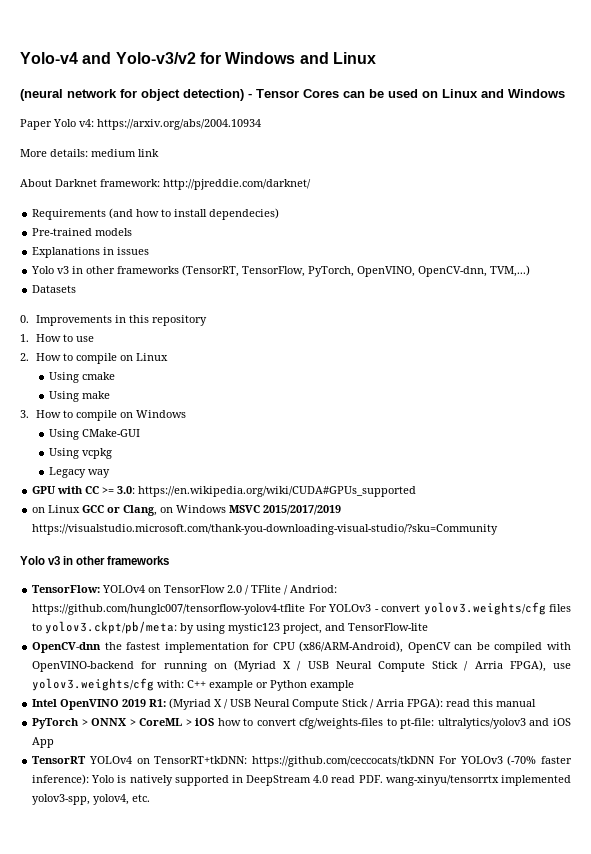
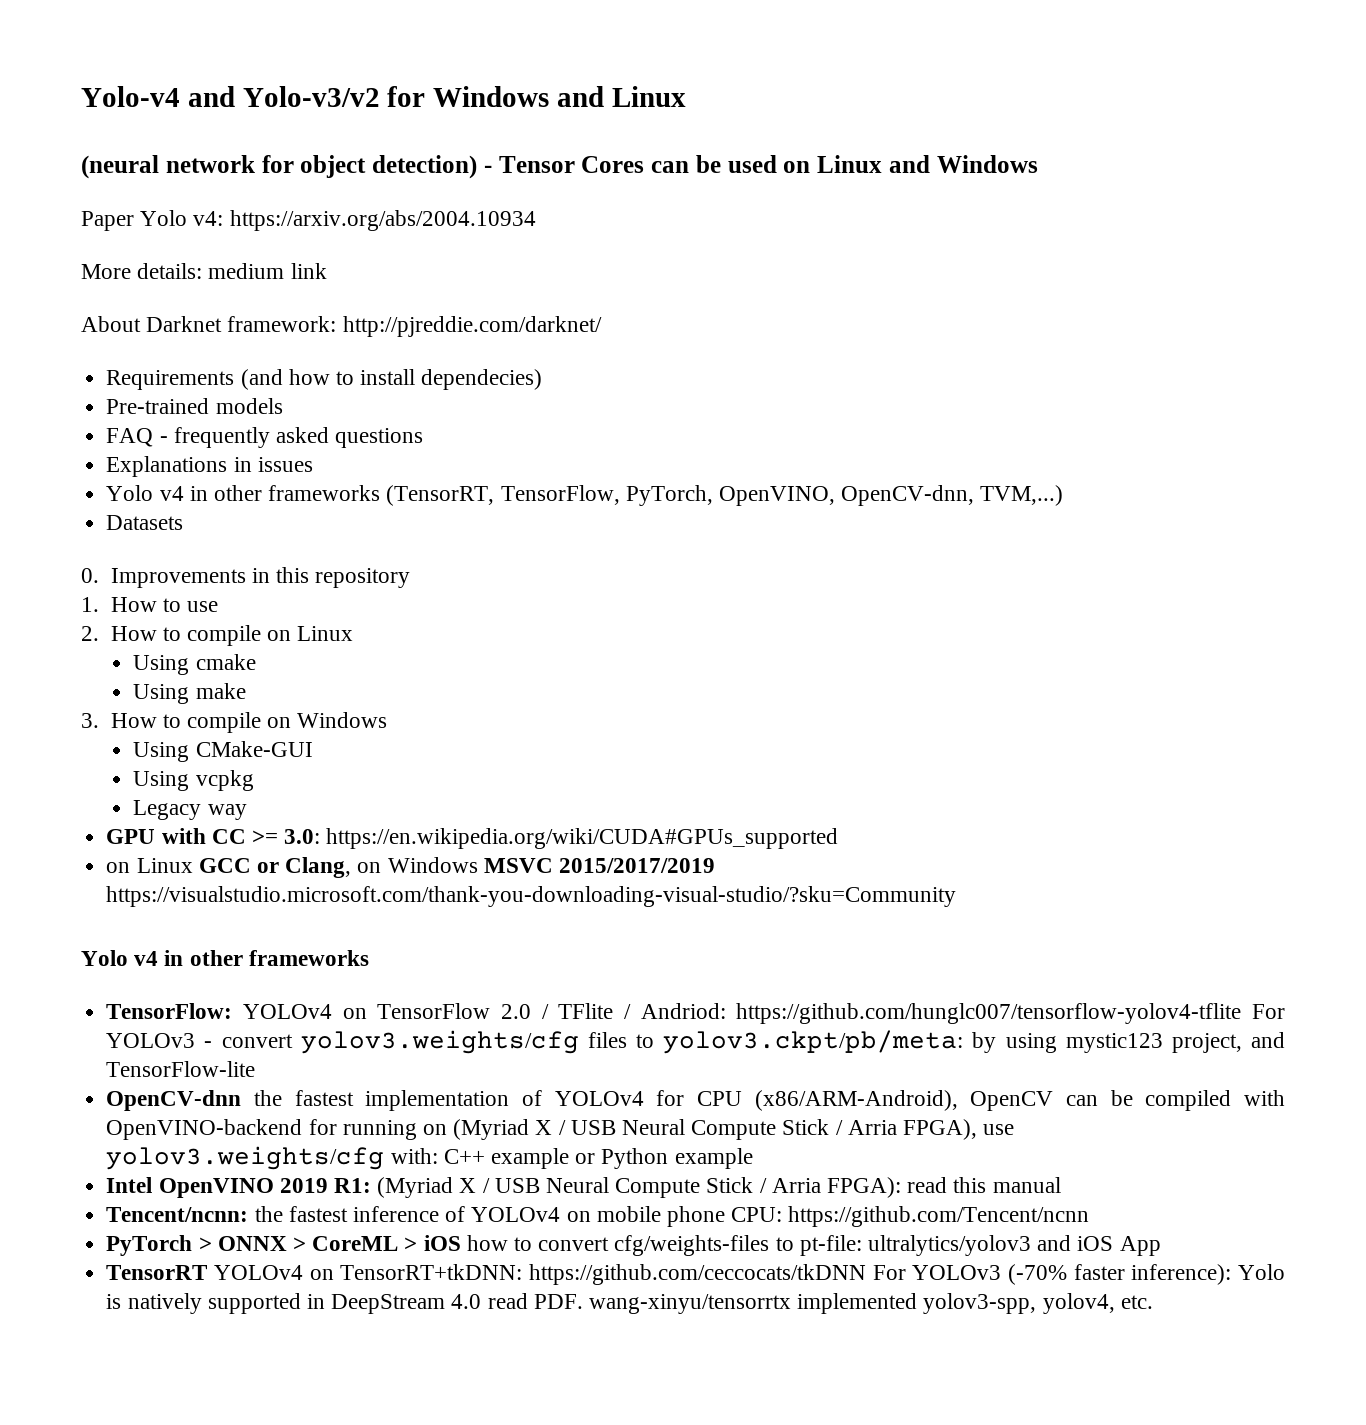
(133, 232) none -> [106,427,424,448] // FAQ - frequently asked questions
[57,266,70,274] v3 -> [159,486,184,501] v4
[48,556,61,565] v3 -> [134,951,159,966] v4
(249, 647) none -> [521,1090,644,1106] of YOLOv4
(537, 703) none -> [106,1206,1090,1227] // Tencent/ncnn: the fastest inference of YOLOv4 on mobile phone CPU: https://github.com/Tencent/ncnn

